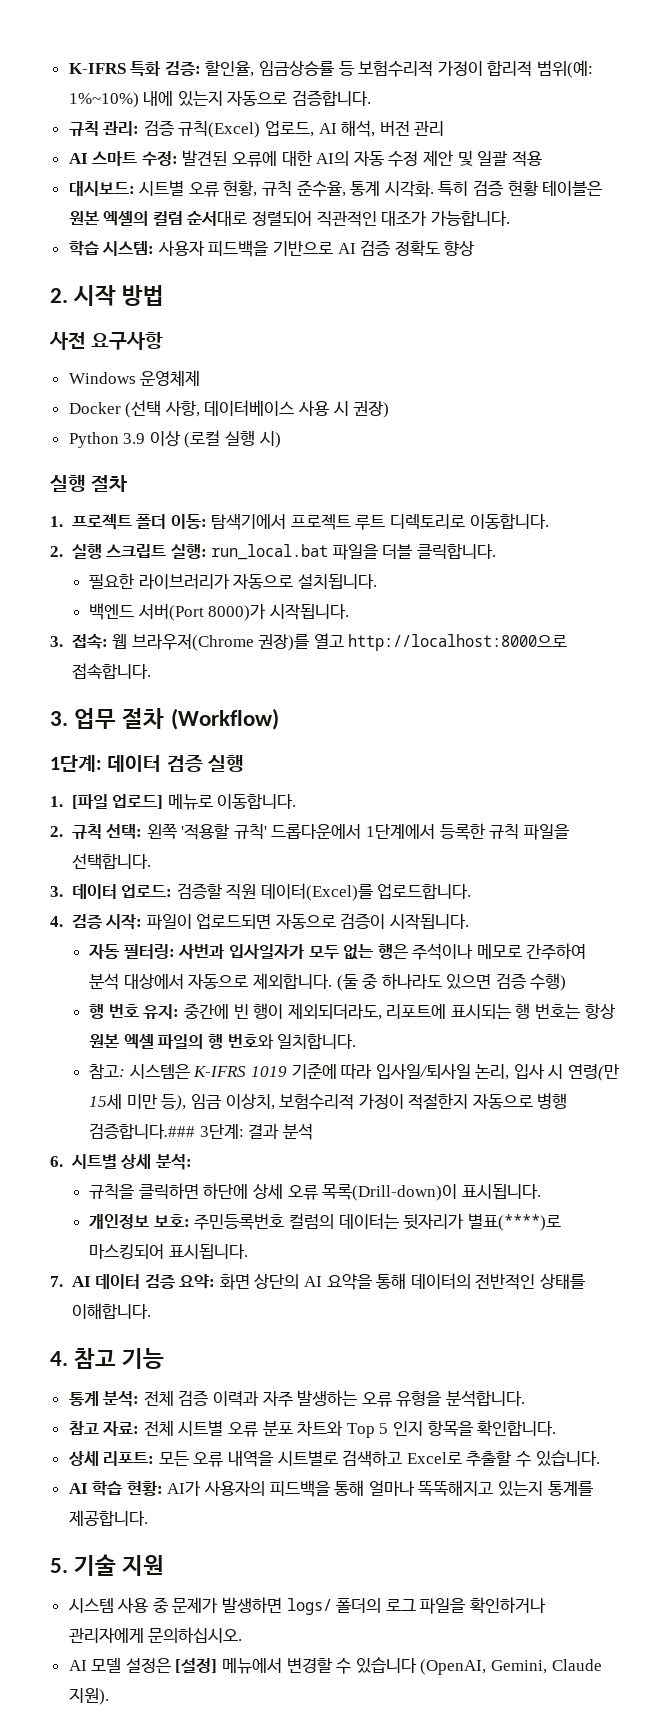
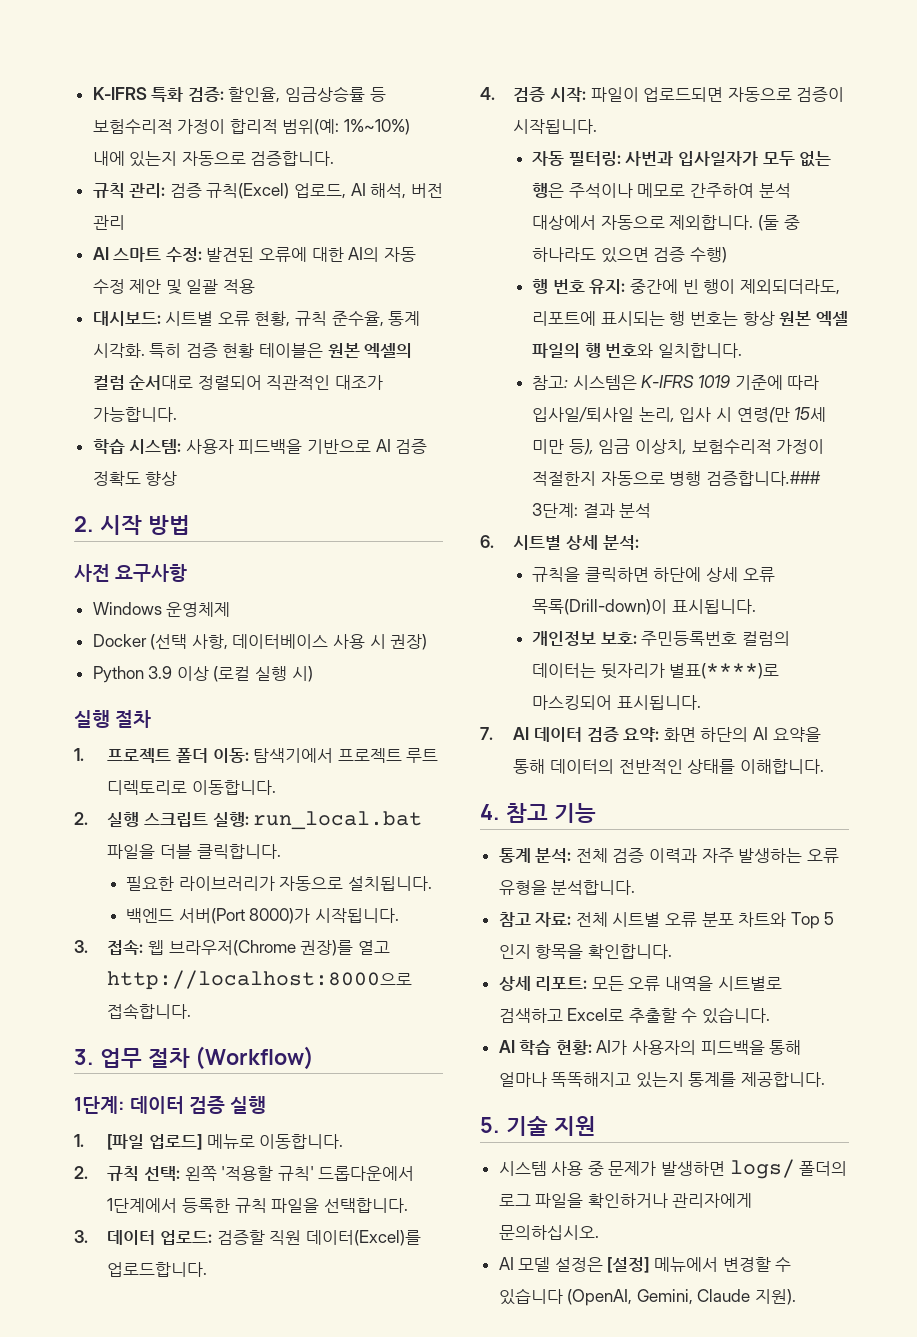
[254,1274,300,1289] 상단의 -> [700,727,749,742] 하단의

